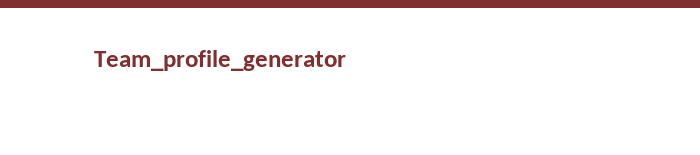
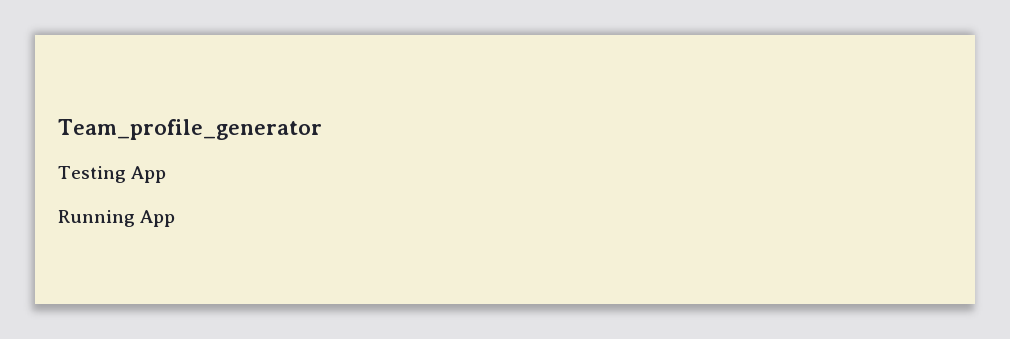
(346, 60) none -> [58,166,167,183] [58,210,176,227] // Testing App // Running App

